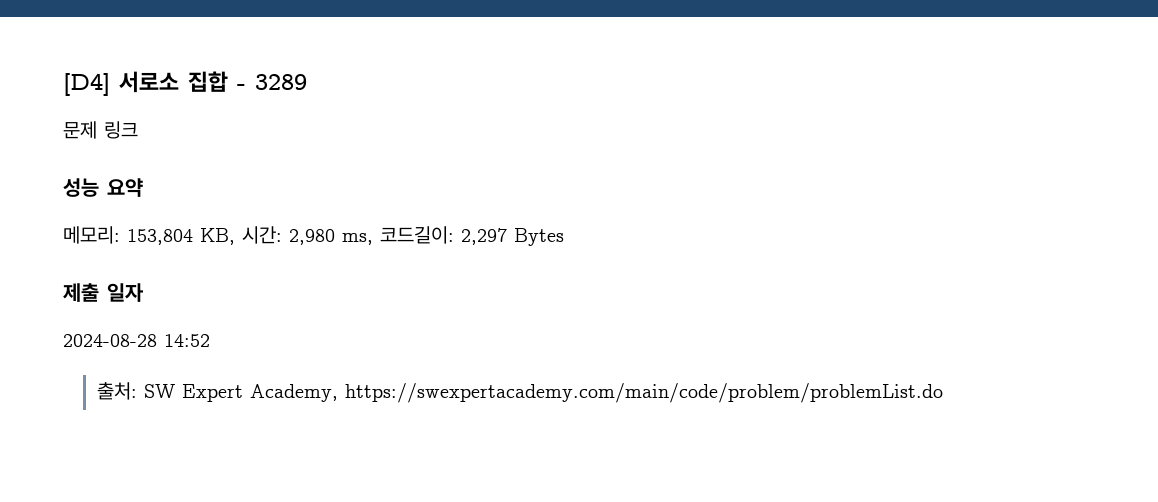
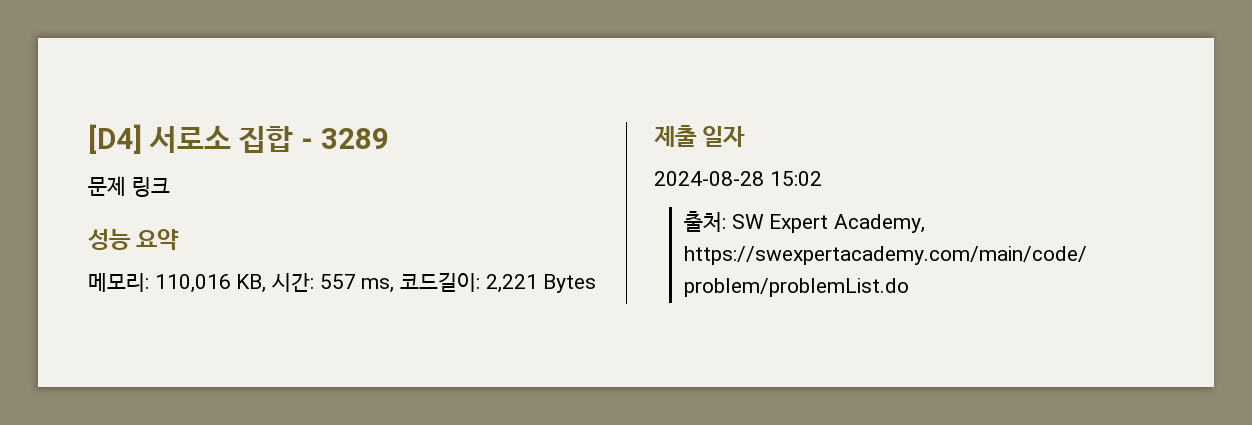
[127,229,193,245] 153,804 -> [154,274,231,293] 110,016
[289,229,335,245] 2,980 -> [319,274,356,289] 557
[461,228,507,245] 2,297 -> [485,274,538,293] 2,221
[164,334,210,347] 14:52 -> [769,171,822,186] 15:02

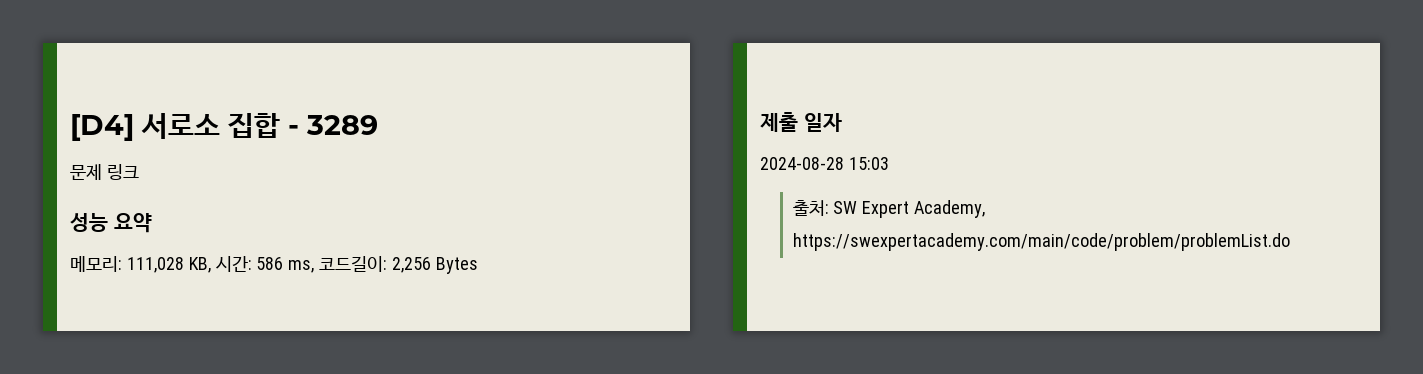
[154,274,231,293] 110,016 -> [126,257,184,273] 111,028
[319,274,356,289] 557 -> [256,257,284,270] 586
[485,274,538,293] 2,221 -> [392,257,432,273] 2,256
[769,171,822,186] 15:02 -> [848,157,889,170] 15:03

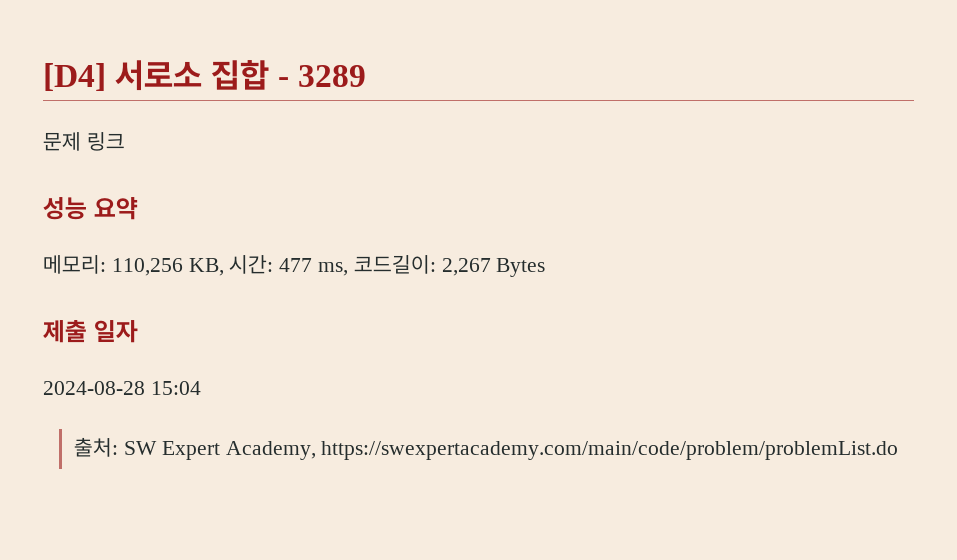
[126,257,184,273] 111,028 -> [111,258,183,276] 110,256
[256,257,284,270] 586 -> [279,258,313,272] 477
[392,257,432,273] 2,256 -> [441,258,491,276] 2,267
[848,157,889,170] 15:03 -> [150,381,201,395] 15:04

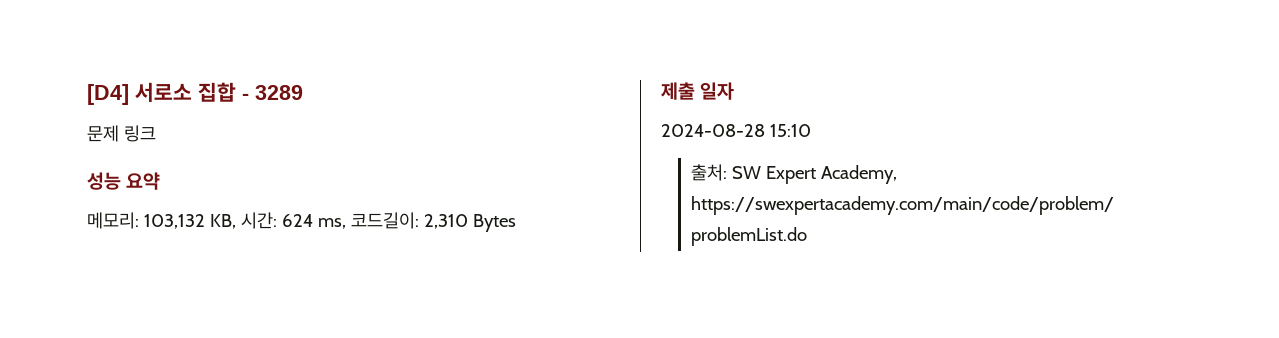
[111,258,183,276] 110,256 -> [143,214,205,229] 103,132
[279,258,313,272] 477 -> [281,214,313,227] 624
[441,258,491,276] 2,267 -> [423,214,468,229] 2,310
[150,381,201,395] 15:04 -> [769,124,811,137] 15:10

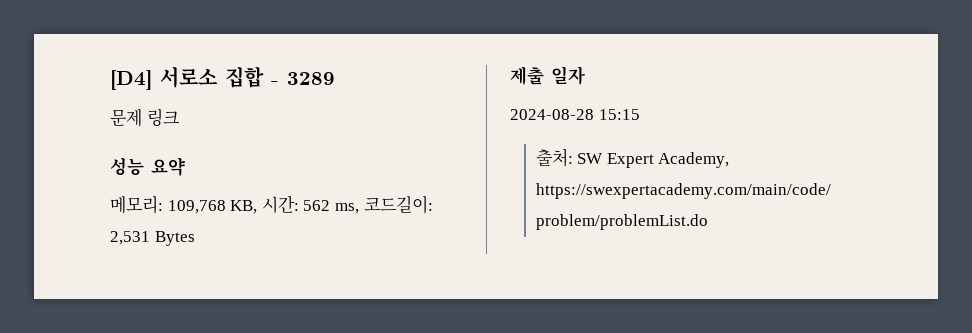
[143,214,205,229] 103,132 -> [167,200,226,214] 109,768
[281,214,313,227] 624 -> [303,200,331,211] 562
[423,214,468,229] 2,310 -> [110,231,150,245] 2,531
[769,124,811,137] 15:10 -> [598,109,640,120] 15:15

